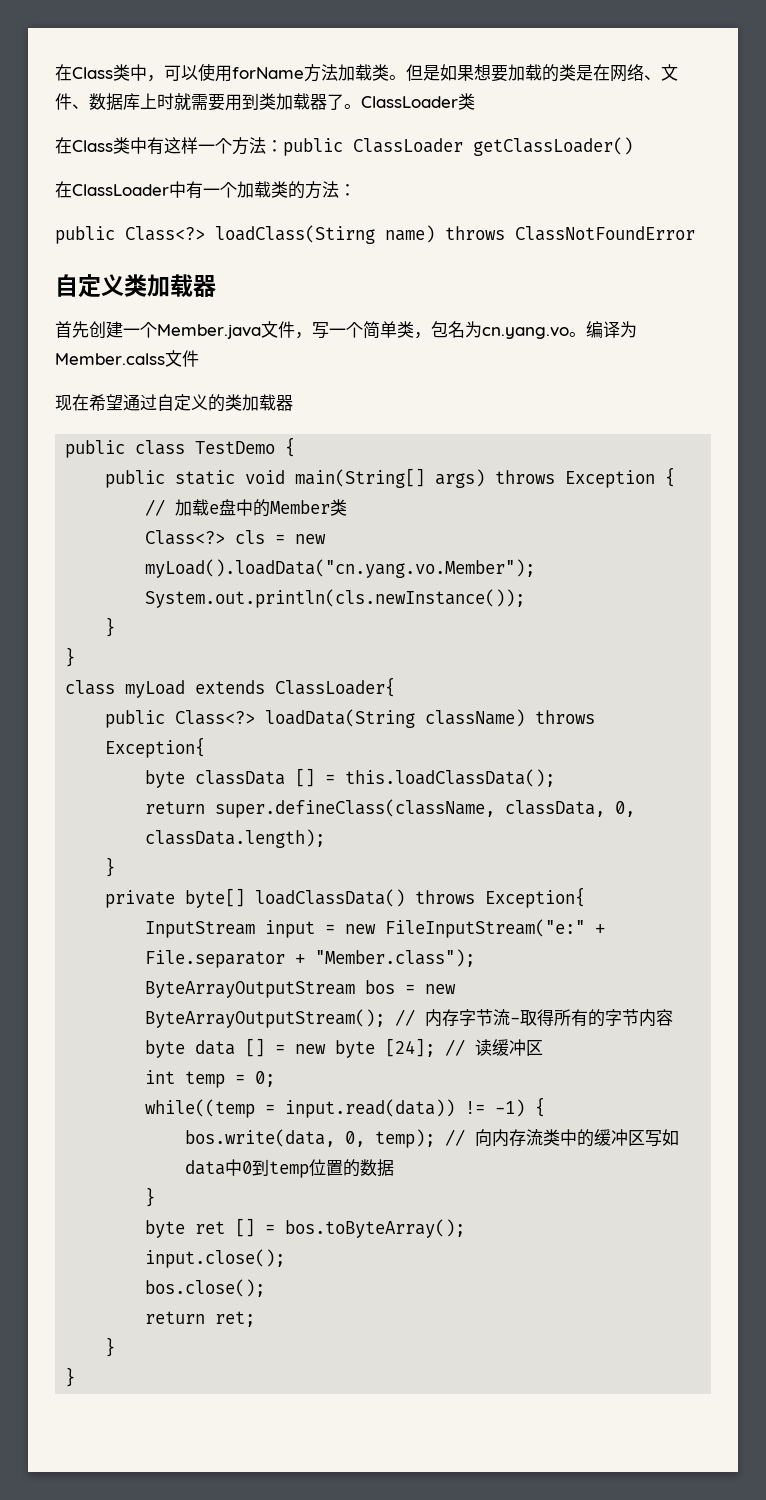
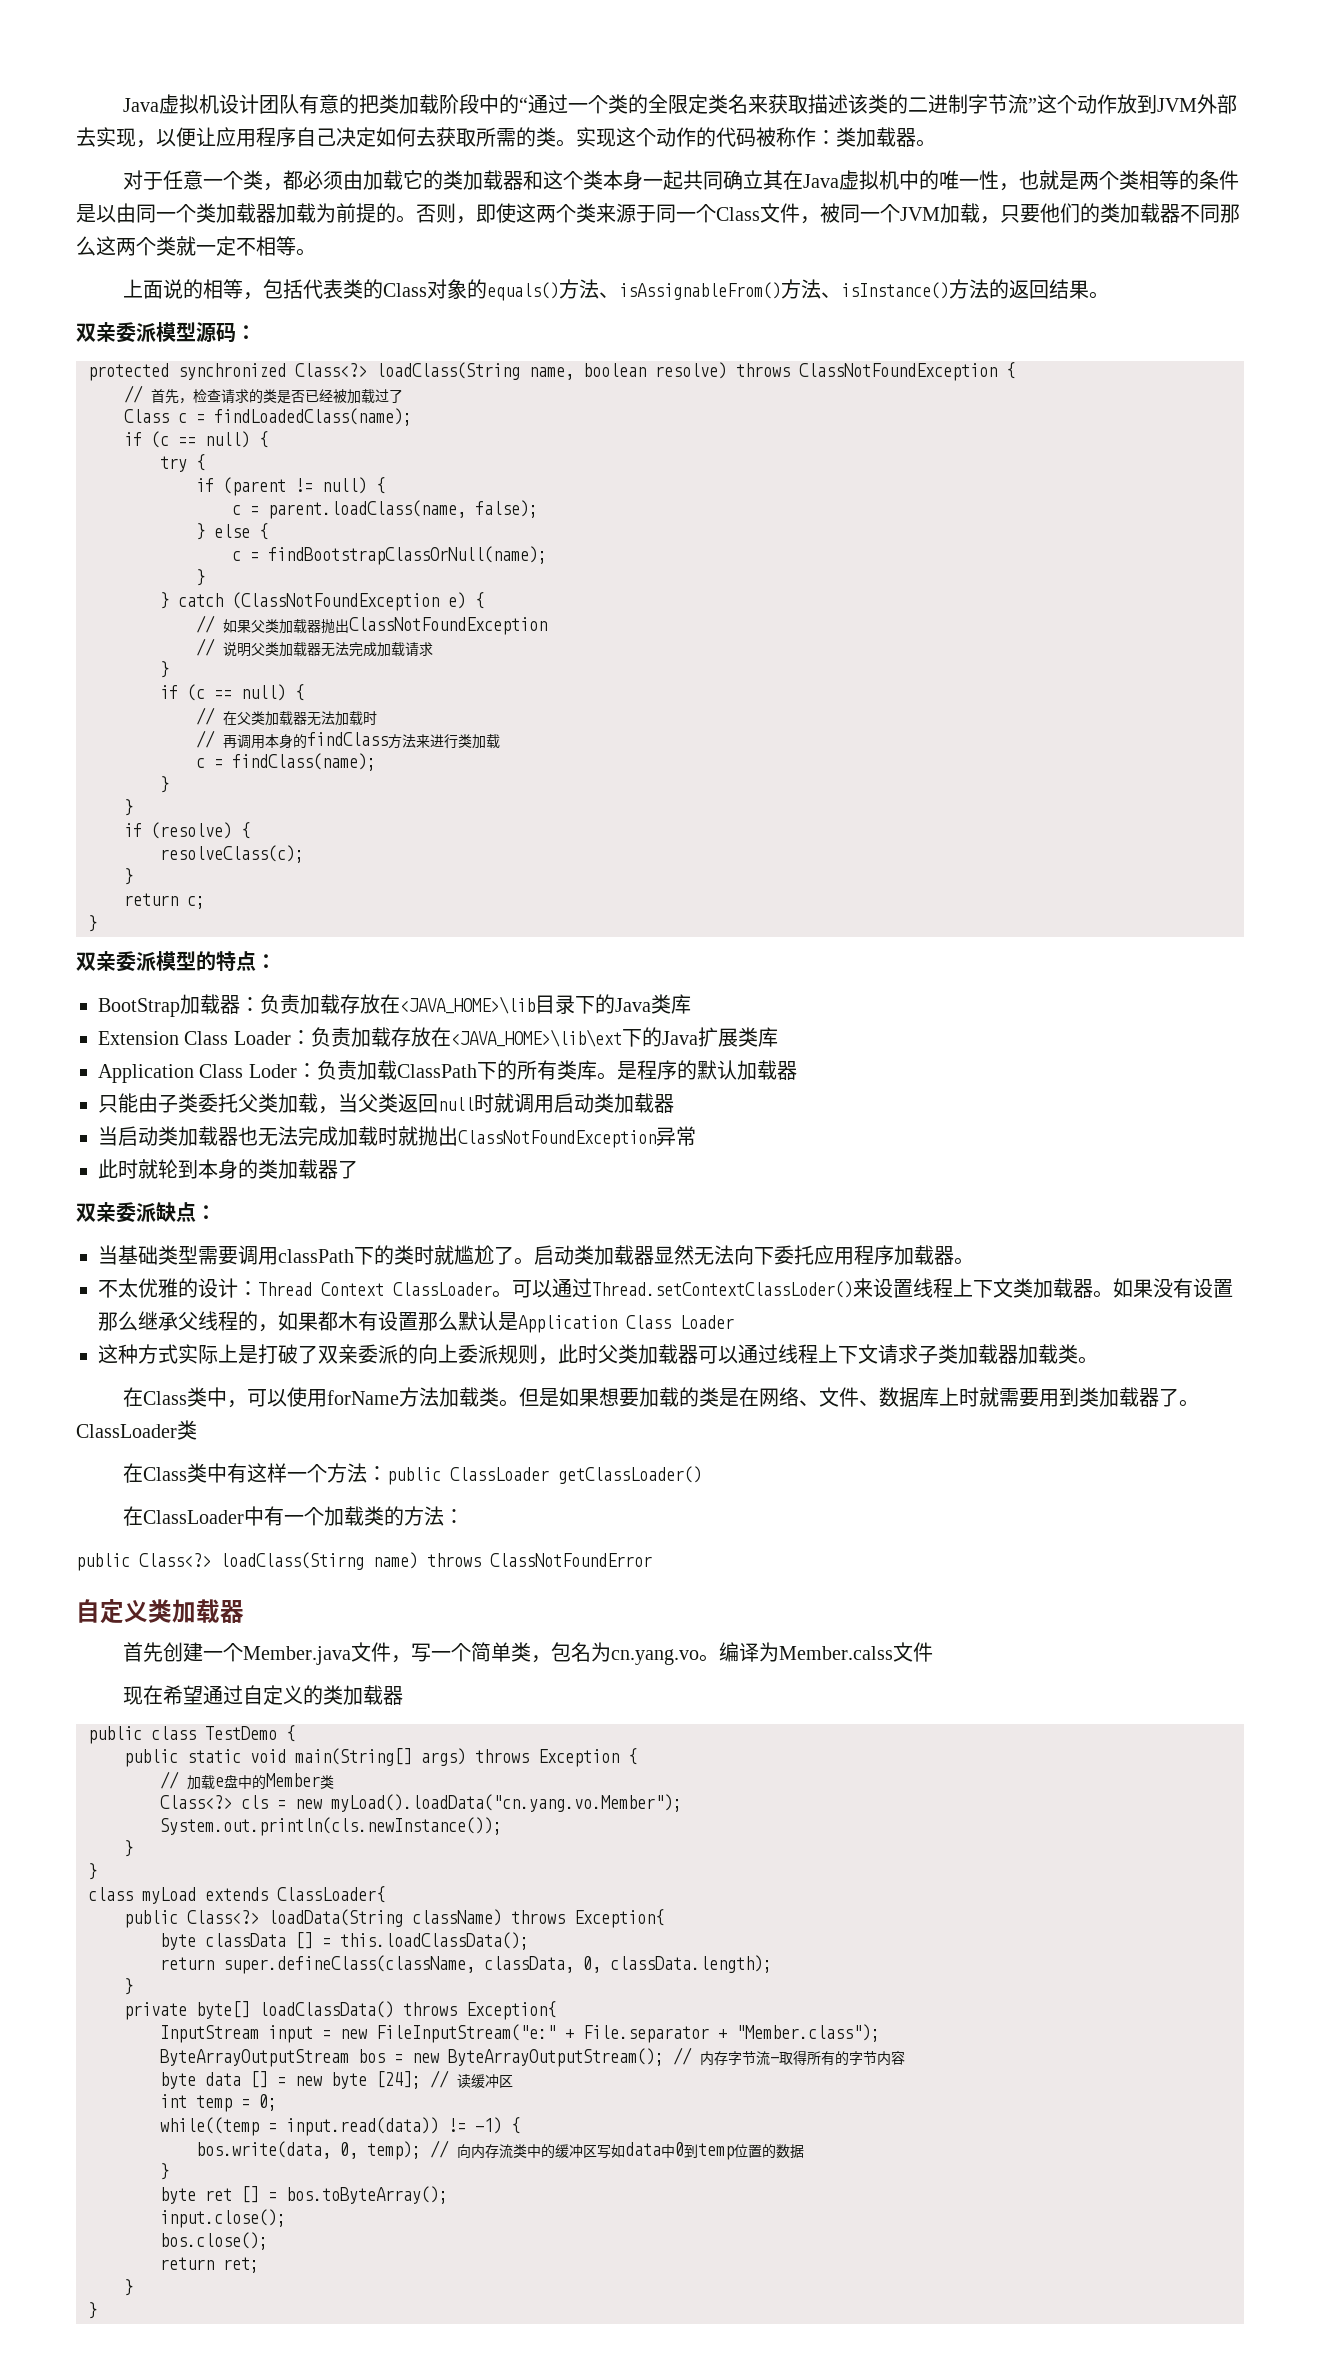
(55, 72) none -> [123,94,1238,114] [76,127,936,148] [123,170,1240,191] [76,203,1240,224] [76,236,316,256] [123,279,1110,301] [76,322,256,343] [88,362,1015,381] [124,385,403,404] [124,408,412,426] [124,431,268,448] [160,454,205,472] [196,477,385,496] [232,500,538,519] [196,523,268,540] [232,546,547,565] [196,569,205,586] [160,592,484,611] [196,615,547,635] [196,638,433,657] [160,661,169,678] [160,684,304,701] [196,707,377,726] [196,730,500,749] [196,753,376,771] [160,776,169,793] [124,799,133,816] [124,822,250,839] [160,845,304,863] [124,868,133,885] [124,893,205,909] [88,915,97,932] [76,951,276,972] [98,994,691,1017] [98,1027,778,1047] [98,1060,797,1083] [98,1093,674,1114] [98,1126,696,1148] [98,1159,358,1179] [76,1202,216,1222] [98,1245,974,1265] [98,1278,1233,1298] [98,1311,734,1333] [98,1344,1098,1365] Java虚拟机设计团队有意的把类加载阶段中的“通过一个类的全限定类名来获取描述该类的二进制字节流”这个动作放到JVM外部去实现，以便让应用程序自己决定如何去获取所需的类。实现这个动作的代码被称作：类加载器。 // 对于任意一个类，都必须由加载它的类加载器和这个类本身一起共同确立其在Java虚拟机中的唯一性，也就是两个类相等的条件是以由同一个类加载器加载为前提的。否则，即使这两个类来源于同一个Class文件，被同一个JVM加载，只要他们的类加载器不同那么这两个类就一定不相等。 // 上面说的相等，包括代表类的Class对象的equals()方法、isAssignableFrom()方法、isInstance()方法的返回结果。 // 双亲委派模型源码： // protected synchronized Class<?> loadClass(String name, boolean resolve) throws ClassNotFoundException { // // 首先，检查请求的类是否已经被加载过了 // Class c = findLoadedClass(name); // if (c == null) { // try { // if (parent != null) { // c = parent.loadClass(name, false); // } else { // c = findBootstrapClassOrNull(name); // } // } catch (ClassNotFoundException e) { // // 如果父类加载器抛出ClassNotFoundException // // 说明父类加载器无法完成加载请求 // } // if (c == null) { // // 在父类加载器无法加载时 // // 再调用本身的findClass方法来进行类加载 // c = findClass(name); // } // } // if (resolve) { // resolveClass(c); // } // return c; // } // 双亲委派模型的特点： // BootStrap加载器：负责加载存放在<JAVA_HOME>\lib目录下的Java类库 // Extension Class Loader：负责加载存放在<JAVA_HOME>\lib\ext下的Java扩展类库 // Application Class Loder：负责加载ClassPath下的所有类库。是程序的默认加载器 // 只能由子类委托父类加载，当父类返回null时就调用启动类加载器 // 当启动类加载器也无法完成加载时就抛出ClassNotFoundException异常 // 此时就轮到本身的类加载器了 // 双亲委派缺点： // 当基础类型需要调用classPath下的类时就尴尬了。启动类加载器显然无法向下委托应用程序加载器。 // 不太优雅的设计：Thread Context ClassLoader。可以通过Thread.setContextClassLoder()来设置线程上下文类加载器。如果没有设置那么继承父线程的，如果都木有设置那么默认是Application Class Loader // 这种方式实际上是打破了双亲委派的向上委派规则，此时父类加载器可以通过线程上下文请求子类加载器加载类。 //

